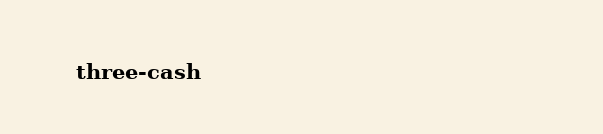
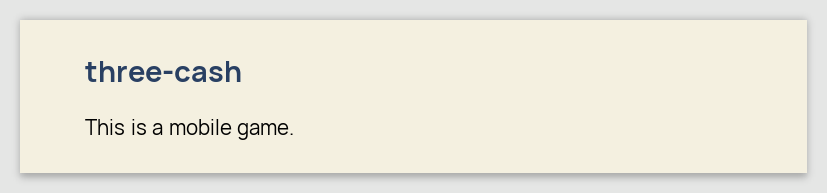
(201, 71) none -> [85,119,295,140] // This is a mobile game.

